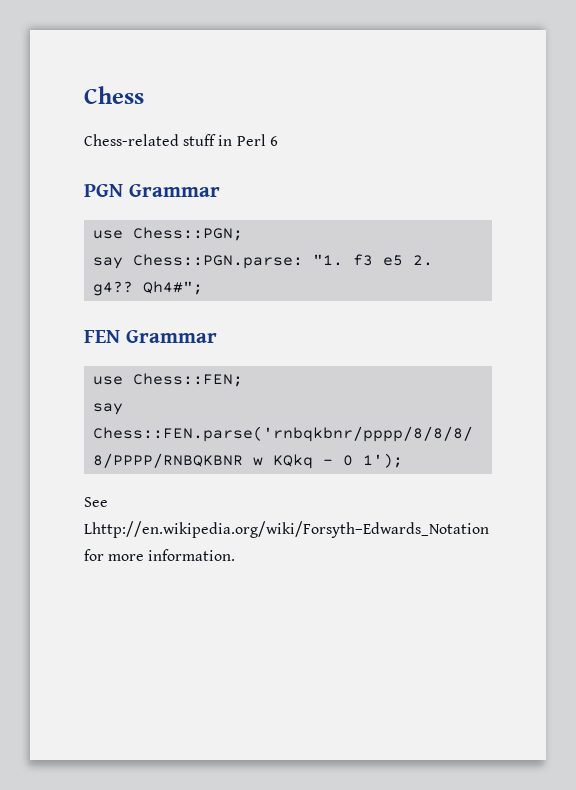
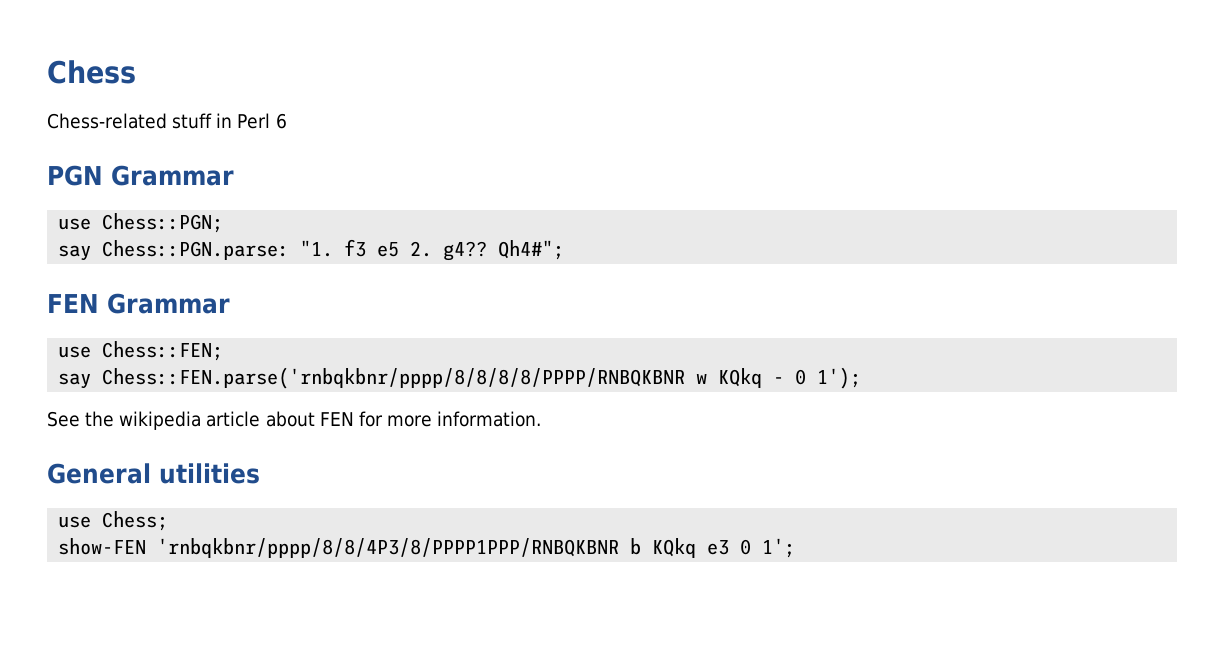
[84,521,489,538] [84,549,236,561] Lhttp://en.wikipedia.org/wiki/Forsyth–Edwards_Notation for more information. -> [85,411,542,430] [47,463,260,484] [58,511,169,531] [58,538,796,558] the wikipedia article about FEN for more information. // General utilities // use Chess; // show-FEN 'rnbqkbnr/pppp/8/8/4P3/8/PPPP1PPP/RNBQKBNR b KQkq e3 0 1';

